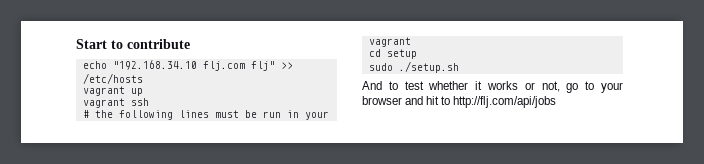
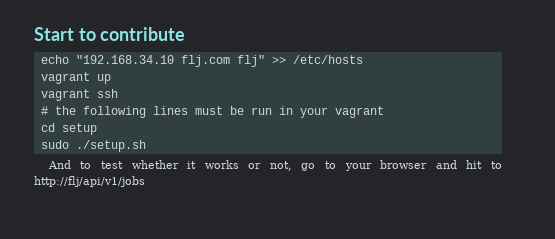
[453,96,557,108] http://flj.com/api/jobs -> [34,176,145,187] http://flj/api/v1/jobs

